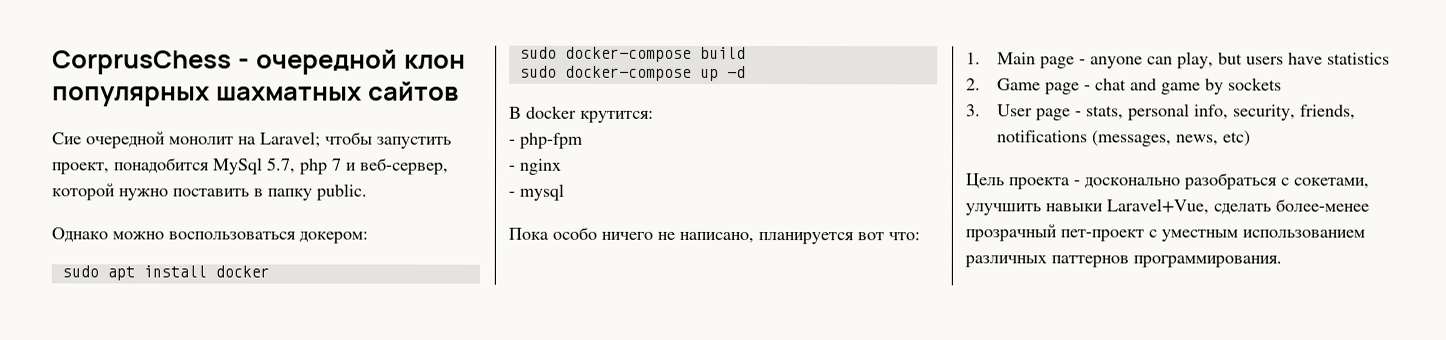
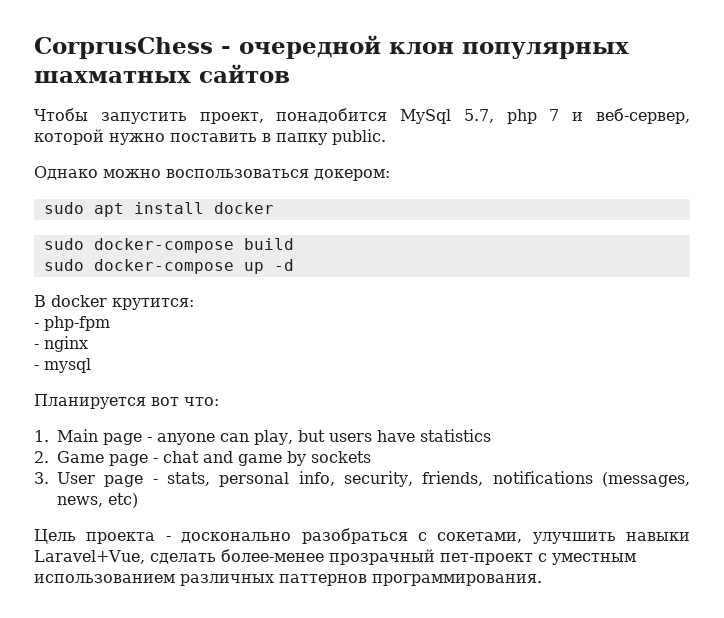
[52,131,373,149] Сие очередной монолит на Laravel; чтобы -> [34,108,88,121] Чтобы
[508,226,854,245] Пока особо ничего не написано, планируется -> [34,394,146,409] Планируется

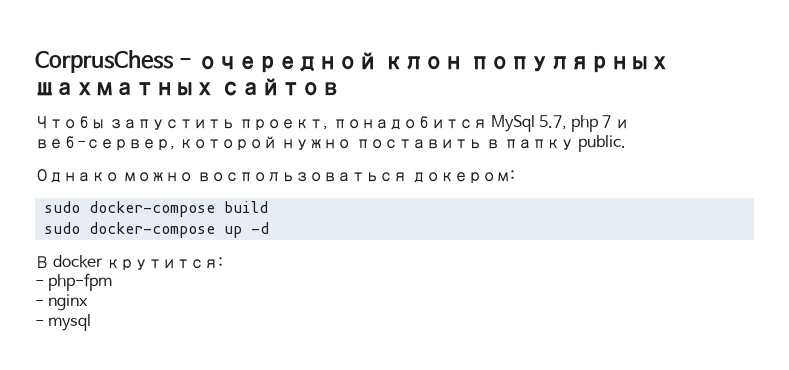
[43,202,274,217] // sudo apt install docker -> (515, 177) none
[34,394,219,409] [34,429,491,445] [34,451,371,466] [34,471,691,487] [57,493,138,508] [34,528,690,544] [34,549,636,565] [34,574,542,586] // Планируется вот что: // 1. Main page - anyone can play, but users have statistics // 2. Game page - chat and game by sockets // 3. User page - stats, personal info, security, friends, notifications (messages, news, etc) // Цель проекта - досконально разобраться с сокетами, улучшить навыки Laravel+Vue, сделать более-менее прозрачный пет-проект с уместным использованием различных паттернов программирования. -> (92, 322) none

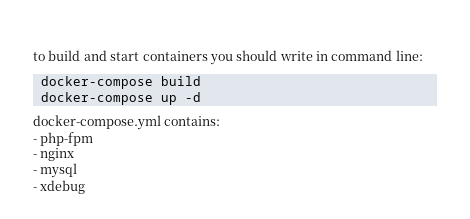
[35,50,670,73] [35,78,341,96] [35,115,630,132] [35,135,627,152] [35,169,515,184] [44,201,81,213] CorprusChess - очередной клон популярных шахматных сайтов // Чтобы запустить проект, понадобится MySql 5.7, php 7 и веб-сервер, которой нужно поставить в папку public. // Однако можно воспользоваться докером: // sudo -> [33,50,423,65] to build and start containers you should write in command line: //
[44,222,81,234] sudo -> (201, 81) none
[35,255,224,271] В docker крутится: -> [33,115,221,130] docker-compose.yml contains:
(92, 322) none -> [33,180,86,194] // - xdebug

